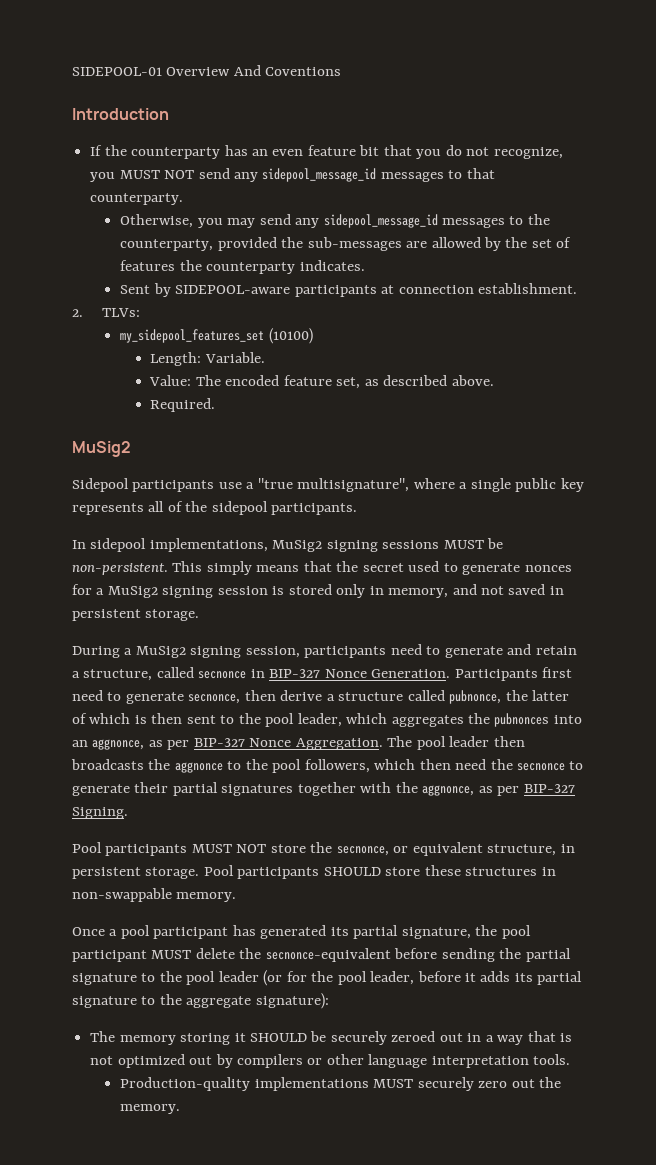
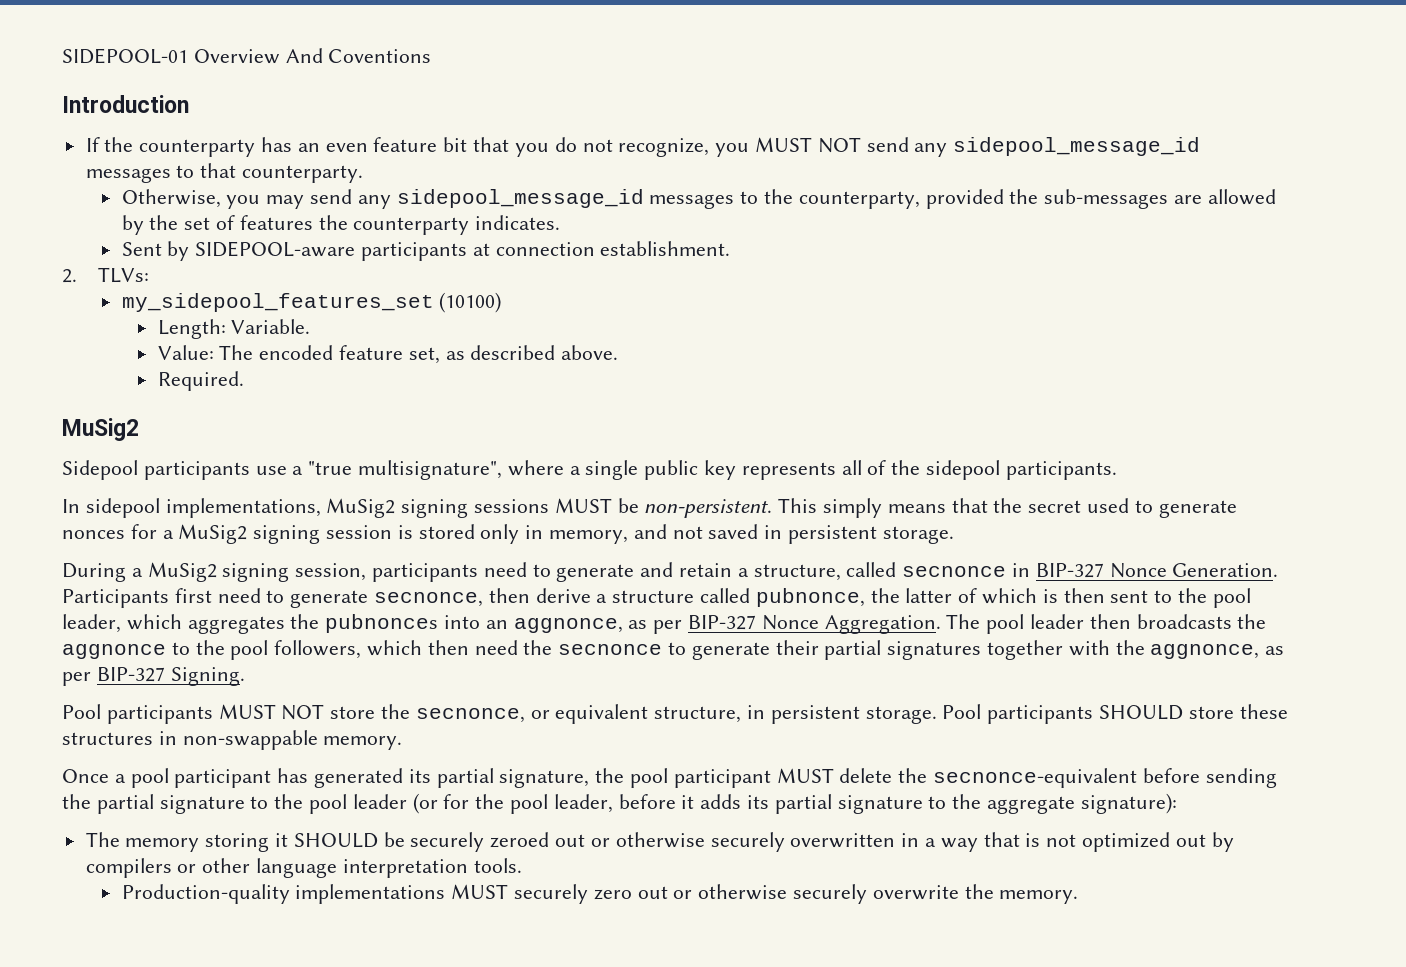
(463, 1037) none -> [590,832,896,852] or otherwise securely overwritten
(535, 1083) none -> [673,884,959,904] or otherwise securely overwrite

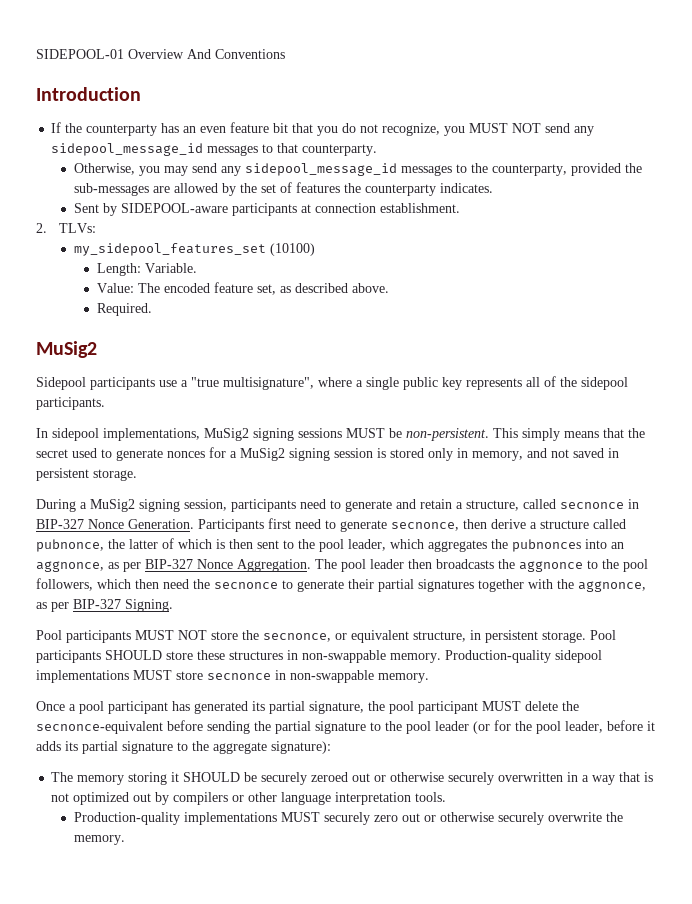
[328,49,432,63] Coventions -> [215,49,285,59] Conventions
(403, 743) none -> [445,650,602,663] [36,670,429,683] Production-quality sidepool implementations MUST store secnonce in non-swappable memory.

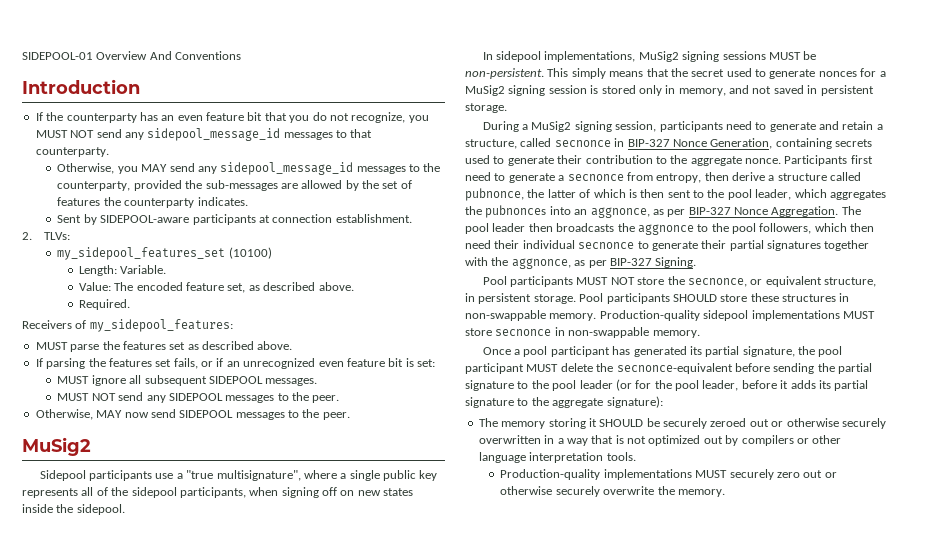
[163,166,188,176] may -> [141,164,168,172] MAY
(152, 309) none -> [22,319,233,332] [35,341,293,352] [35,358,435,369] [57,375,318,386] [57,392,340,403] [35,409,350,420] // Receivers of my_sidepool_features: // MUST parse the features set as described above. // If parsing the features set fails, or if an unrecognized even feature bit is set: // MUST ignore all subsequent SIDEPOOL messages. // MUST NOT send any SIDEPOOL messages to the peer. // Otherwise, MAY now send SIDEPOOL messages to the peer.
[36,397,105,410] participants. -> [179,487,414,498] [22,504,125,515] participants, when signing off on new states inside the sidepool.
[128,519,194,529] Generation. -> [710,138,872,149] [465,155,781,166] Generation, containing secrets used to generate their contribution to the aggregate nonce.
[391,522,459,531] secnonce, -> [558,172,702,183] a secnonce from entropy,
[193,579,210,589] the -> [494,240,575,249] their individual

